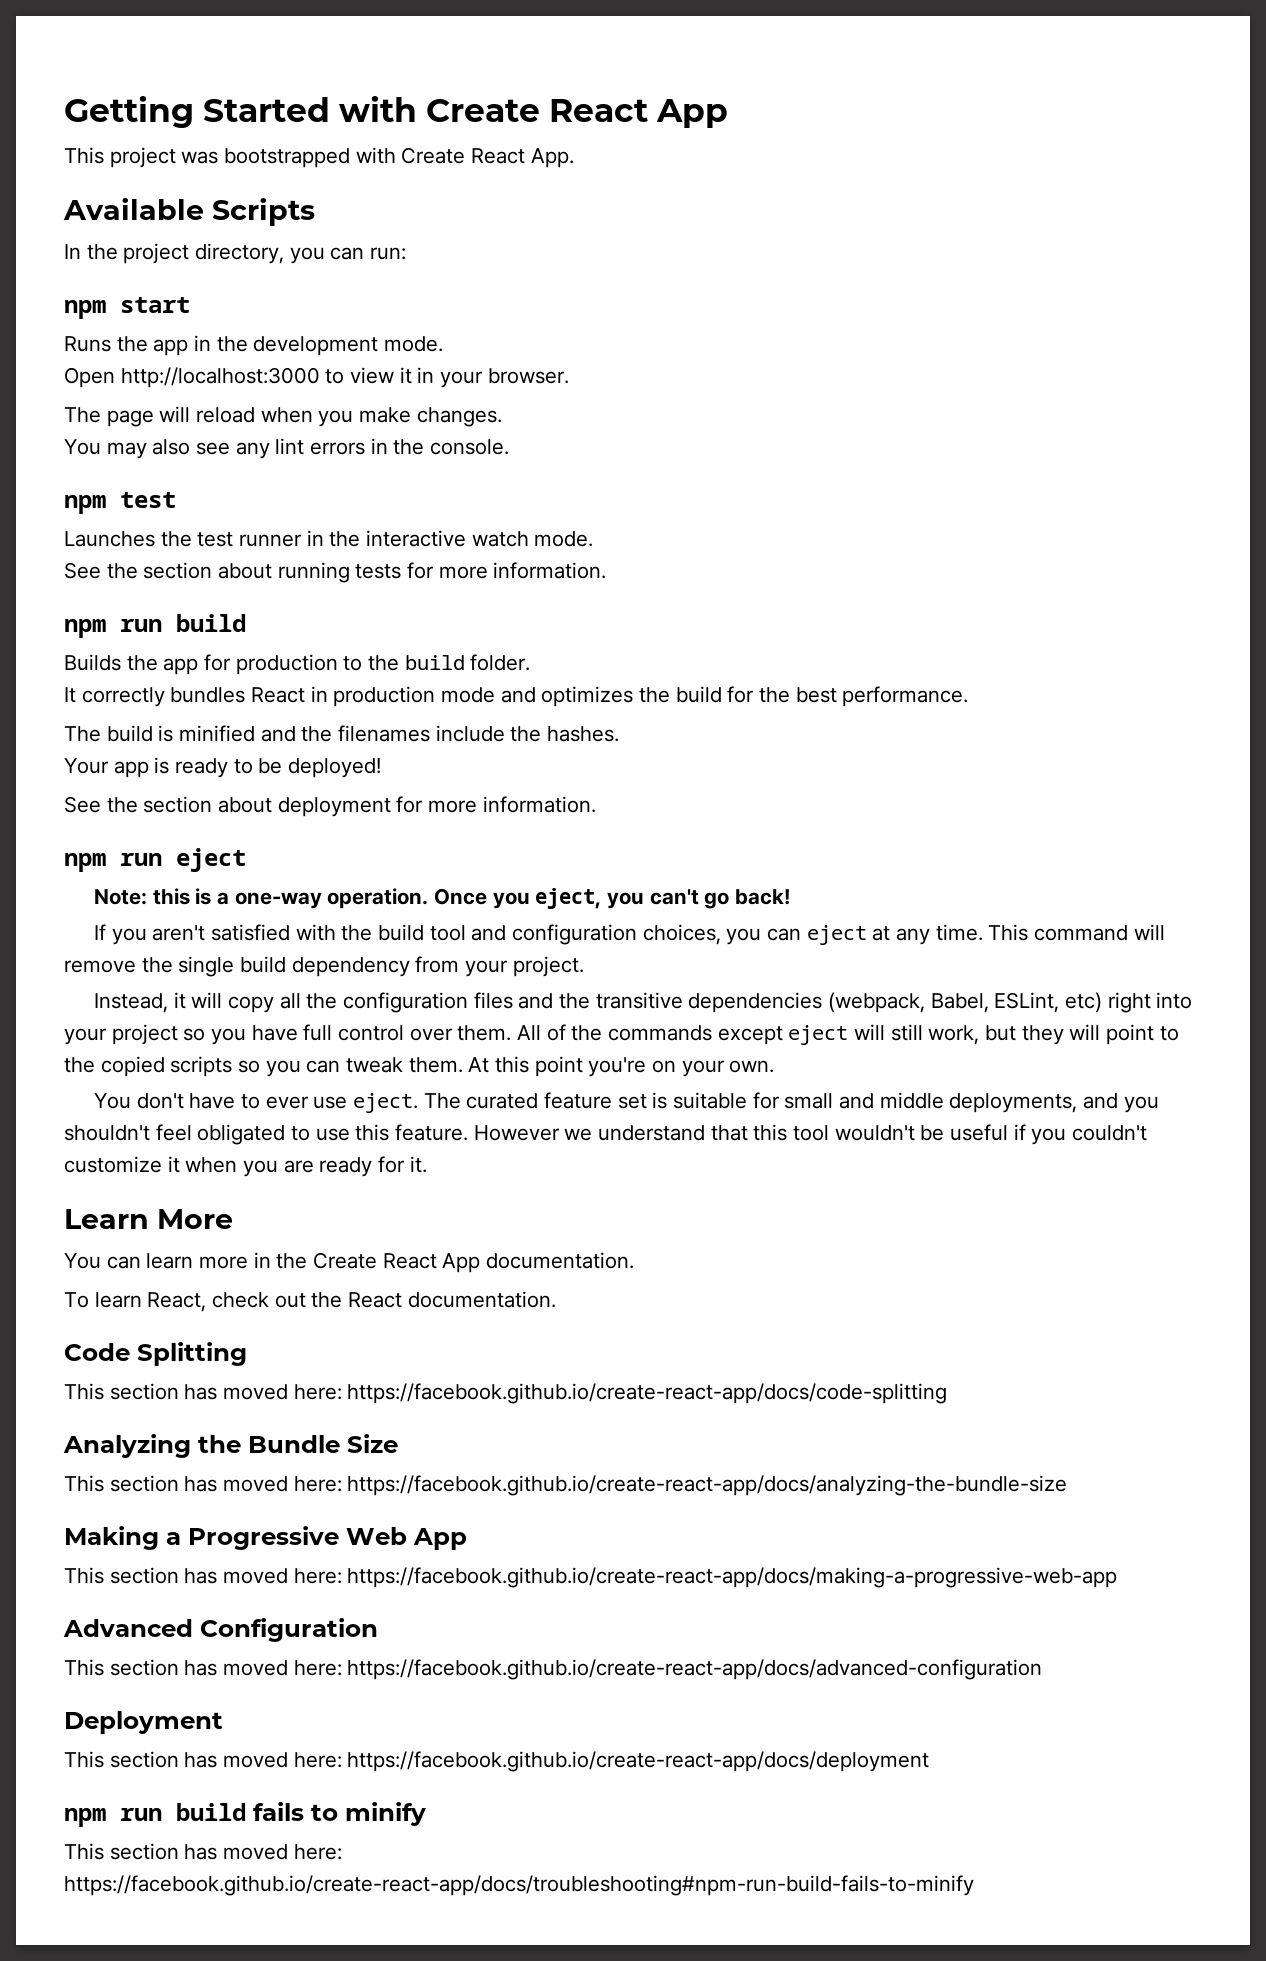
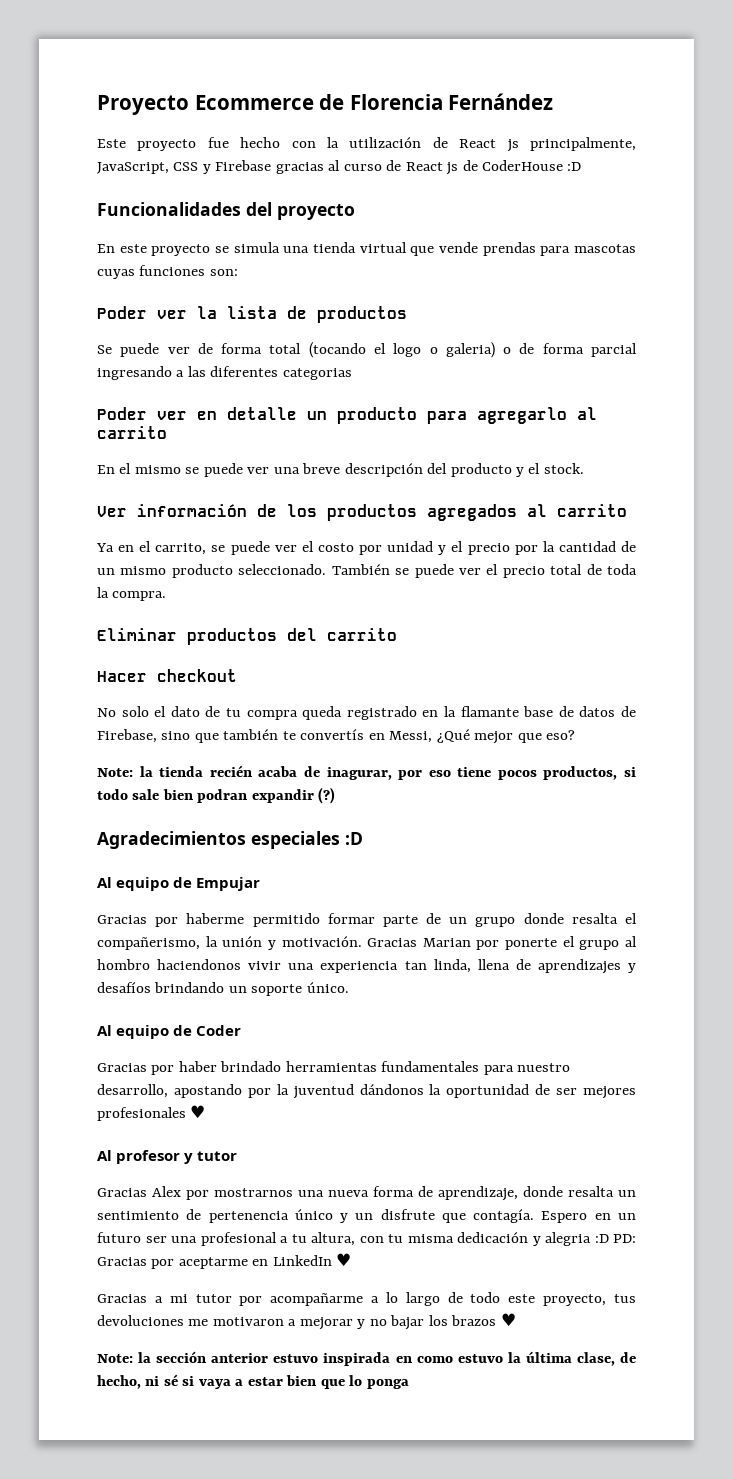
[64,96,728,128] [64,147,574,168] [63,198,315,226] [64,243,407,264] [64,297,190,319] [64,335,444,356] [64,367,569,388] [64,406,502,427] [64,438,510,459] [64,492,176,514] [64,530,594,547] [64,562,607,583] [64,614,246,638] [64,654,531,675] [64,686,969,707] [64,725,620,742] [64,757,382,778] [64,796,596,817] [64,848,246,872] [94,888,791,909] [94,924,1165,945] [64,956,584,977] [94,992,1193,1013] [64,1024,1179,1045] [64,1056,775,1077] [94,1092,1159,1113] [64,1124,1148,1145] [64,1156,427,1177] [64,1209,233,1229] [64,1252,635,1273] [64,1291,556,1312] [64,1342,247,1366] [64,1383,948,1404] [63,1434,398,1458] [64,1475,1068,1496] [64,1526,467,1550] [64,1567,1118,1588] [63,1618,378,1642] [64,1659,1043,1680] [64,1711,223,1734] [64,1751,930,1772] [64,1802,426,1827] [64,1843,342,1860] [64,1875,974,1896] Getting Started with Create React App // This project was bootstrapped with Create React App. // Available Scripts // In the project directory, you can run: // npm start // Runs the app in the development mode. // Open http://localhost:3000 to view it in your browser. // The page will reload when you make changes. // You may also see any lint errors in the console. // npm test // Launches the test runner in the interactive watch mode. // See the section about running tests for more information. // npm run build // Builds the app for production to the build folder. // It correctly bundles React in production mode and optimizes the build for the best performance. // The build is minified and the filenames include the hashes. // Your app is ready to be deployed! // See the section about deployment for more information. // npm run eject // Note: this is a one-way operation. Once you eject, you can't go back! // If you aren't satisfied with the build tool and configuration choices, you can eject at any time. This command will remove the single build dependency from your project. // Instead, it will copy all the configuration files and the transitive dependencies (webpack, Babel, ESLint, etc) right into your project so you have full control over them. All of the commands except eject will still work, but they will point to the copied scripts so you can tweak them. At this point you're on your own. // You don't have to ever use eject. The curated feature set is suitable for small and middle deployments, and you shouldn't feel obligated to use this feature. However we understand that this tool wouldn't be useful if you couldn't customize it when you are ready for it. // Learn More // You can learn more in the Create React App documentation. // To learn React, check out the React documentation. // Code Splitting // This section has moved here: https://facebook.github.io/create-react-app/docs/code-splitting // Analyzing the Bundle Size // This section has moved here: https://facebook.github.io/create-react-app/docs/analyzing-the-bundle-size // Making a Progressive Web App // This section has moved here: https://facebook.github.io/create-react-app/docs/making-a-progressive-web-app // Advanced Configuration // This section has moved here: https://facebook.github.io/create-react-app/docs/advanced-configuration // Deployment // This section has moved here: https://facebook.github.io/create-react-app/docs/deployment // npm run build fails to minify // This section has moved here: https://facebook.github.io/create-react-app/docs/troubleshooting#npm-run-build-fails-to-minify -> [97,93,554,115] [97,137,636,152] [97,160,582,175] [97,202,355,220] [97,242,637,256] [97,265,238,279] [97,306,407,323] [97,342,637,358] [97,366,352,380] [97,407,597,424] [97,426,167,439] [97,463,584,477] [97,504,627,521] [96,541,637,555] [97,564,638,578] [97,587,167,601] [97,628,397,645] [97,669,237,682] [97,706,637,720] [97,729,576,744] [97,765,636,780] [97,787,336,804] [97,831,363,849] [97,877,261,891] [97,913,637,927] [97,936,637,950] [97,959,637,974] [97,982,349,996] [97,1025,242,1039] [97,1061,571,1075] [97,1084,636,1099] [97,1105,206,1121] [97,1150,238,1164] [97,1186,636,1201] [97,1209,636,1223] [97,1232,636,1246] [97,1253,352,1269] [97,1292,637,1306] [97,1313,516,1330] [97,1351,636,1366] [97,1374,409,1389] Proyecto Ecommerce de Florencia Fernández // Este proyecto fue hecho con la utilización de React js principalmente, JavaScript, CSS y Firebase gracias al curso de React js de CoderHouse :D // Funcionalidades del proyecto // En este proyecto se simula una tienda virtual que vende prendas para mascotas cuyas funciones son: // Poder ver la lista de productos // Se puede ver de forma total (tocando el logo o galeria) o de forma parcial ingresando a las diferentes categorias // Poder ver en detalle un producto para agregarlo al carrito // En el mismo se puede ver una breve descripción del producto y el stock. // Ver información de los productos agregados al carrito // Ya en el carrito, se puede ver el costo por unidad y el precio por la cantidad de un mismo producto seleccionado. También se puede ver el precio total de toda la compra. // Eliminar productos del carrito // Hacer checkout // No solo el dato de tu compra queda registrado en la flamante base de datos de Firebase, sino que también te convertís en Messi, ¿Qué mejor que eso? // Note: la tienda recién acaba de inagurar, por eso tiene pocos productos, si todo sale bien podran expandir (?) // Agradecimientos especiales :D // Al equipo de Empujar // Gracias por haberme permitido formar parte de un grupo donde resalta el compañerismo, la unión y motivación. Gracias Marian por ponerte el grupo al hombro haciendonos vivir una experiencia tan linda, llena de aprendizajes y desafíos brindando un soporte único. // Al equipo de Coder // Gracias por haber brindado herramientas fundamentales para nuestro desarrollo, apostando por la juventud dándonos la oportunidad de ser mejores profesionales ♥ // Al profesor y tutor // Gracias Alex por mostrarnos una nueva forma de aprendizaje, donde resalta un sentimiento de pertenencia único y un disfrute que contagía. Espero en un futuro ser una profesional a tu altura, con tu misma dedicación y alegria :D PD: Gracias por aceptarme en LinkedIn ♥ // Gracias a mi tutor por acompañarme a lo largo de todo este proyecto, tus devoluciones me motivaron a mejorar y no bajar los brazos ♥ // Note: la sección anterior estuvo inspirada en como estuvo la última clase, de hecho, ni sé si vaya a estar bien que lo ponga

